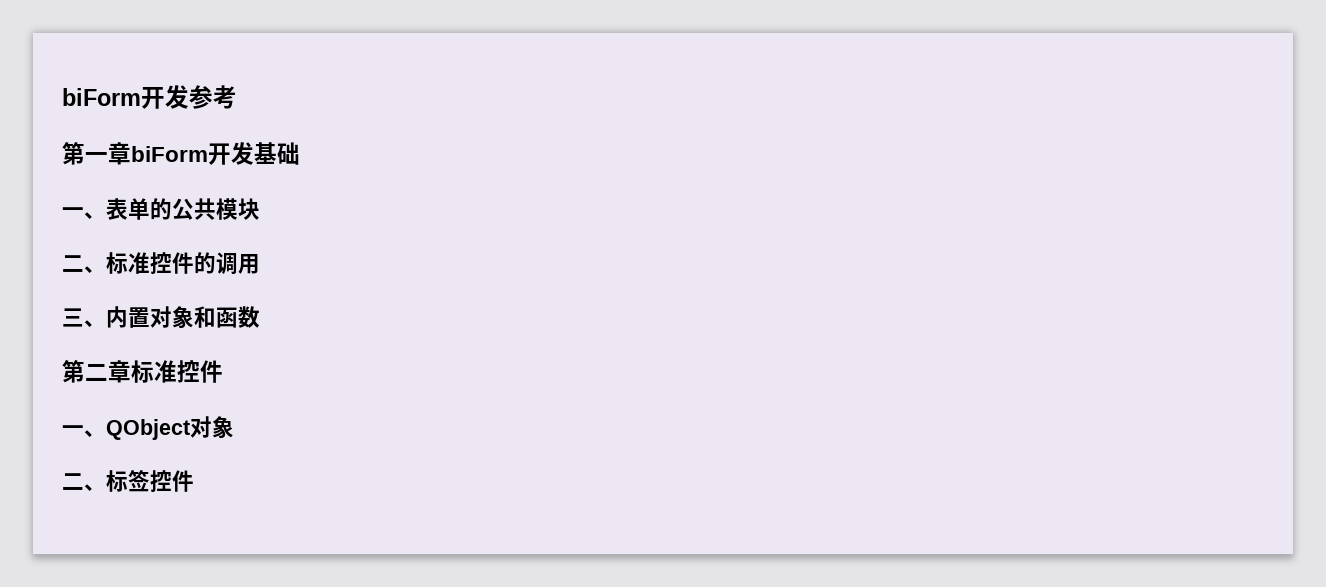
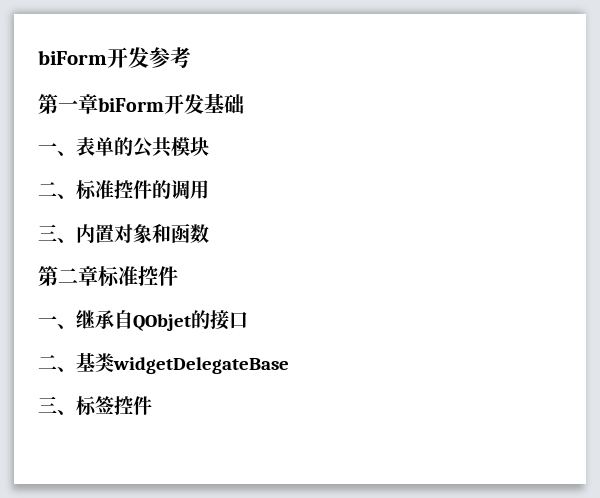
[106,416,234,440] [62,473,84,490] QObject对象 // 二 -> [76,310,248,331] [38,353,289,374] [38,396,57,413] 继承自QObjet的接口 // 二、基类widgetDelegateBase // 三

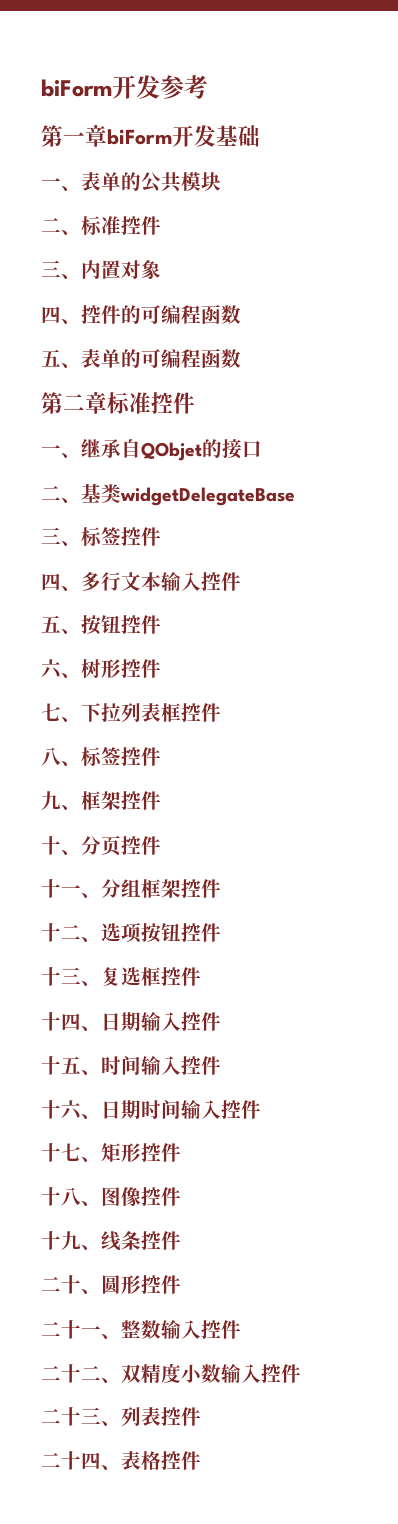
[152,180,209,199] 的调用 -> (161, 225) none
[152,224,171,243] 和 -> [41,304,241,324] [41,349,201,368] // 四、控件的可编程函数 // 五、表单的可编程
(152, 405) none -> [41,571,241,591] [41,615,161,635] [41,659,161,679] [41,703,221,723] [41,747,161,767] [41,791,161,810] [41,835,161,856] [41,879,221,898] [41,923,221,943] [41,967,201,986] [41,1011,221,1031] [41,1055,221,1075] [41,1099,261,1120] [41,1143,181,1162] [41,1187,181,1207] [41,1231,181,1251] [41,1275,181,1294] [41,1319,241,1339] [41,1363,301,1383] [41,1407,201,1427] [41,1451,201,1470] // 四、多行文本输入控件 // 五、按钮控件 // 六、树形控件 // 七、下拉列表框控件 // 八、标签控件 // 九、框架控件 // 十、分页控件 // 十一、分组框架控件 // 十二、选项按钮控件 // 十三、复选框控件 // 十四、日期输入控件 // 十五、时间输入控件 // 十六、日期时间输入控件 // 十七、矩形控件 // 十八、图像控件 // 十九、线条控件 // 二十、圆形控件 // 二十一、整数输入控件 // 二十二、双精度小数输入控件 // 二十三、列表控件 // 二十四、表格控件

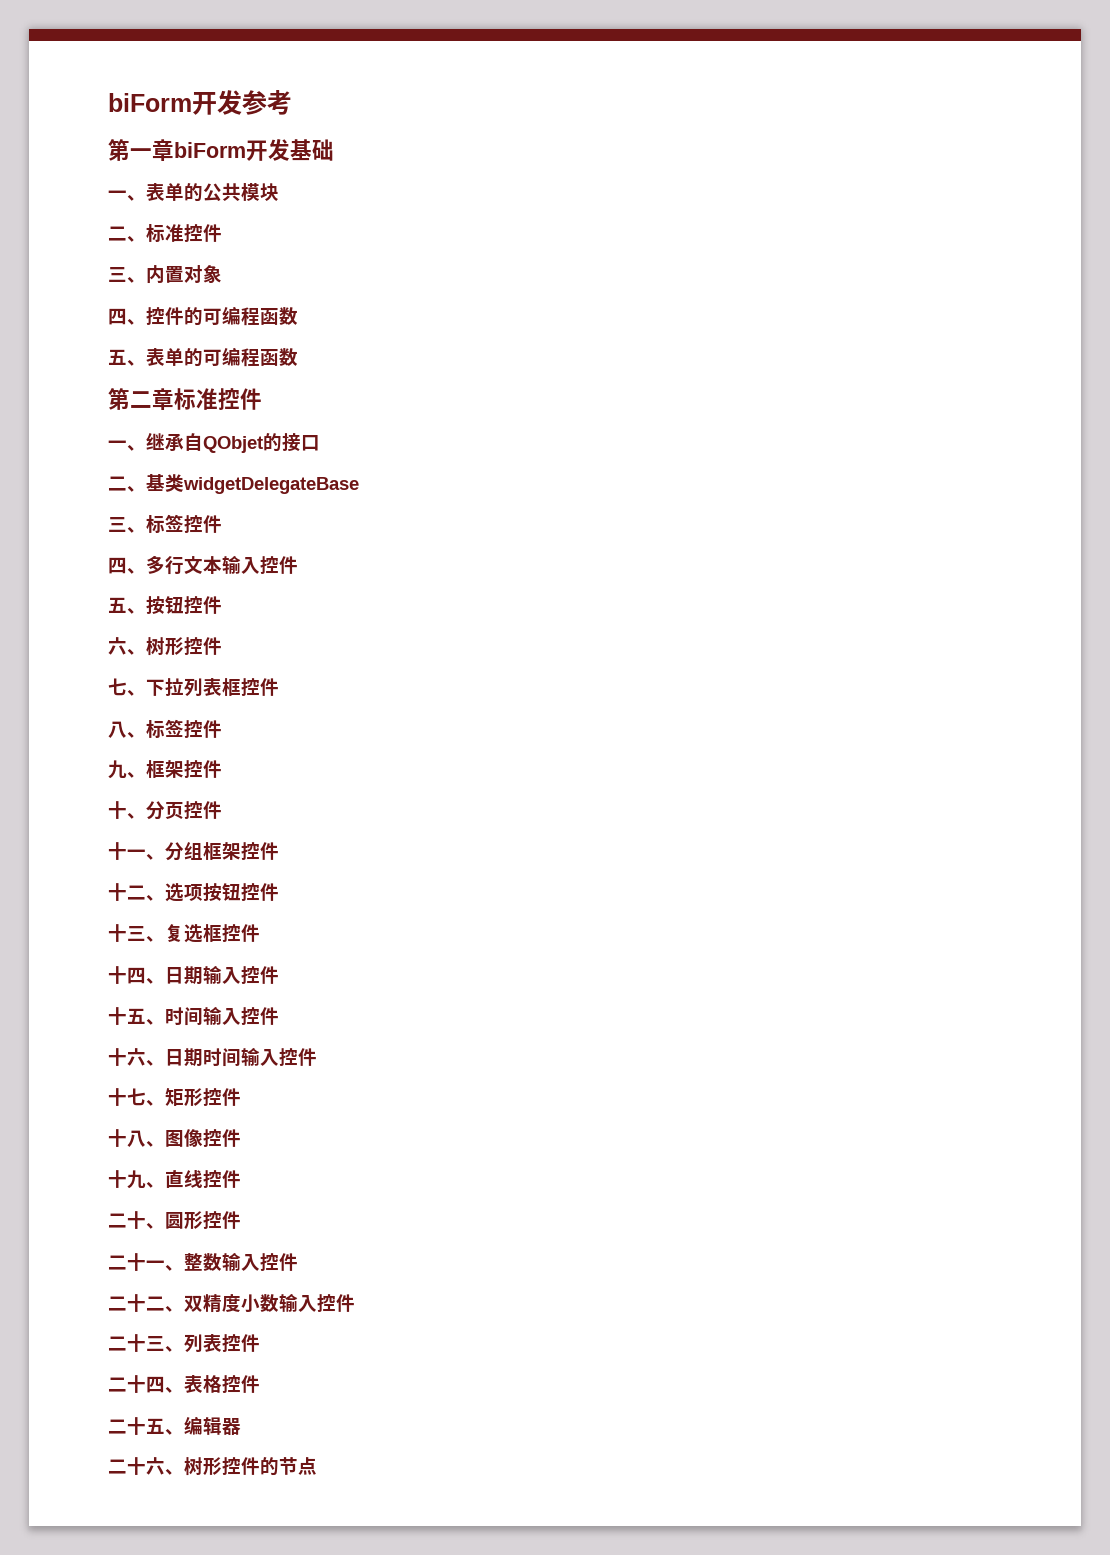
[101,1231,141,1251] 线条 -> [165,1170,203,1188] 直线
(201, 1460) none -> [108,1416,241,1435] [108,1457,317,1476] // 二十五、编辑器 // 二十六、树形控件的节点

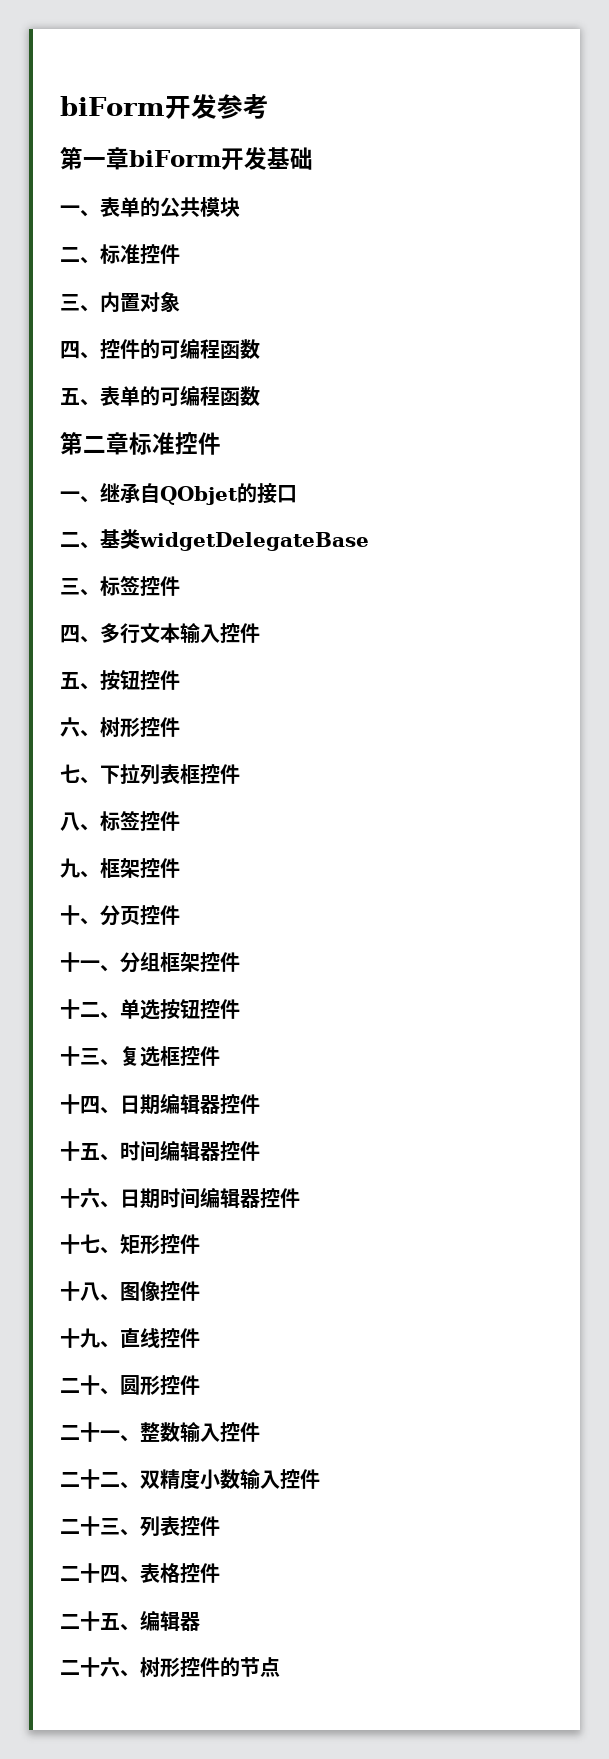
[165,883,203,902] 选项 -> [120,999,160,1020] 单选
[203,965,241,984] 输入 -> [160,1093,220,1114] 编辑器
[203,1006,241,1025] 输入 -> [160,1140,220,1161] 编辑器
[241,1047,279,1066] 输入 -> [200,1187,260,1208] 编辑器

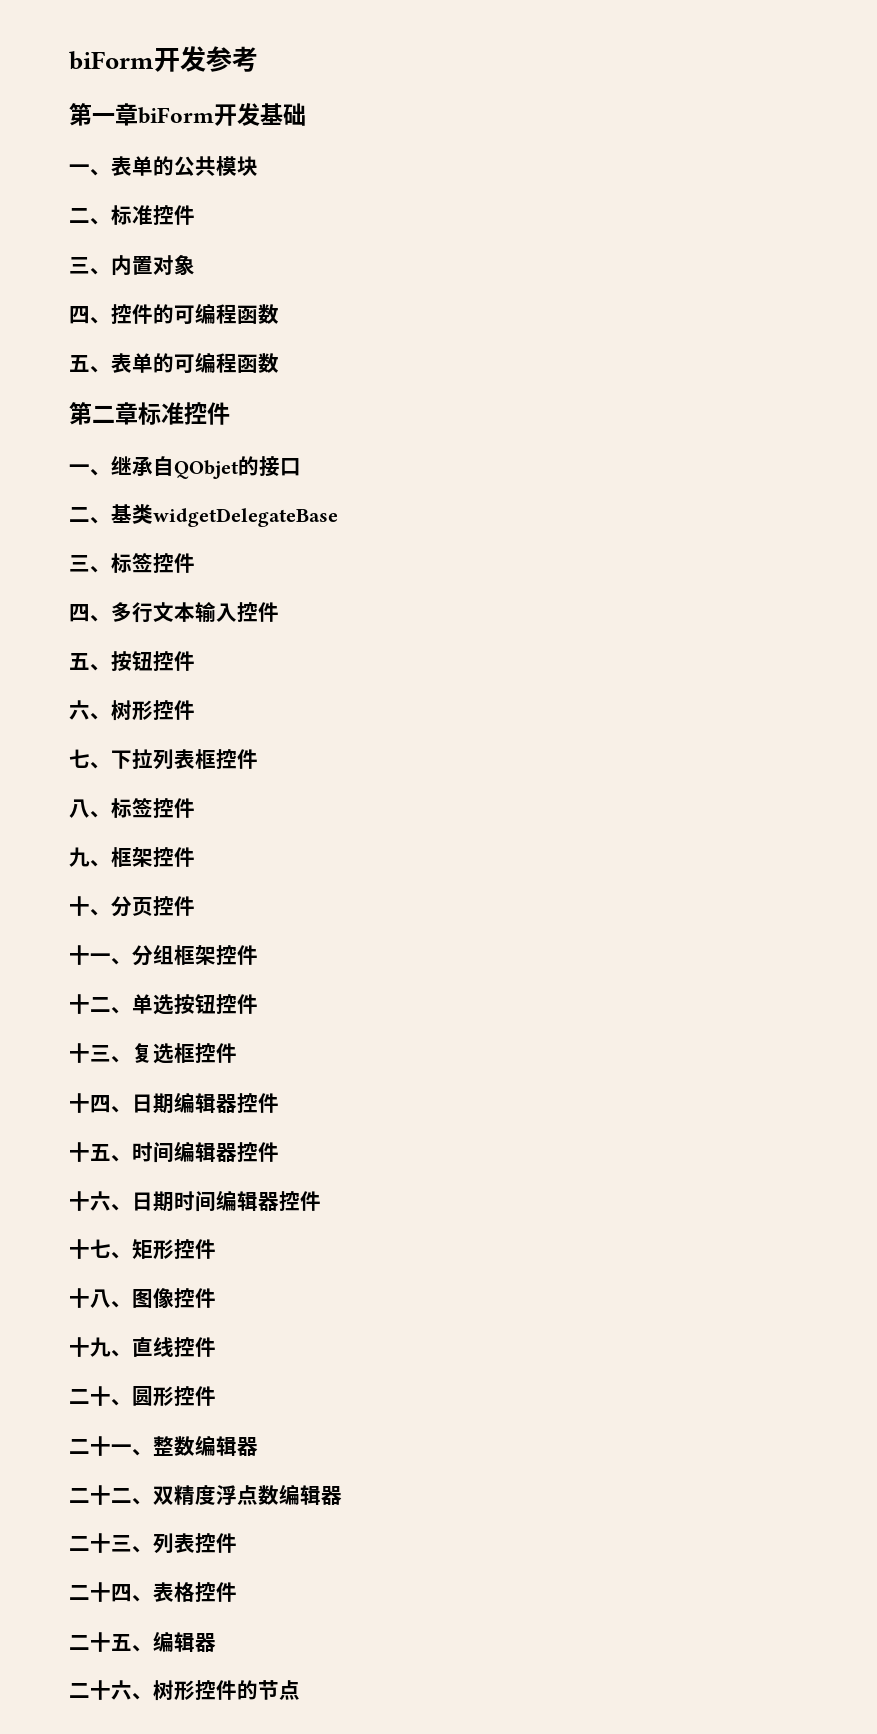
[180,1422,260,1442] 输入控件 -> [195,1435,258,1456] 编辑器
[200,1469,320,1490] 小数输入控件 -> [216,1484,342,1505] 浮点数编辑器

